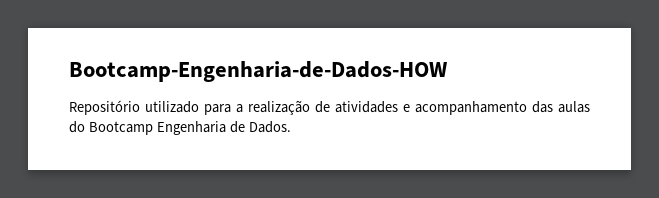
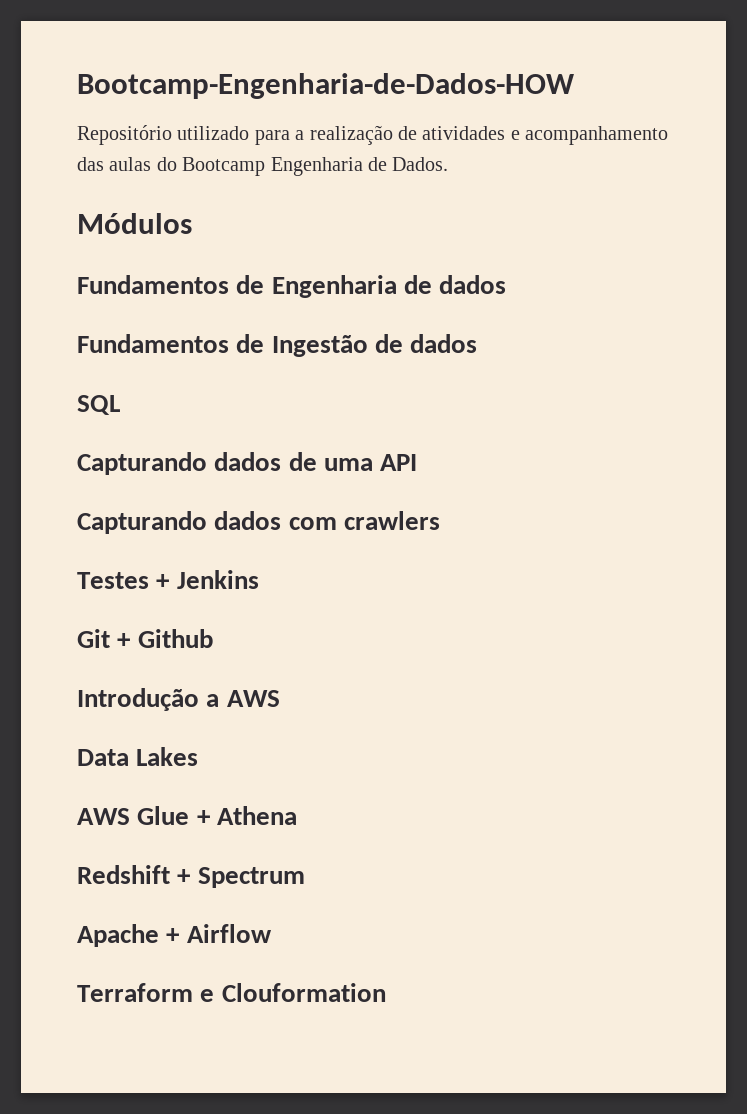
(291, 127) none -> [77,213,192,234] [77,275,507,298] [77,334,478,357] [77,395,120,415] [77,452,418,475] [77,511,440,534] [77,570,259,589] [77,629,213,648] [77,688,280,711] [77,747,199,766] [77,806,297,825] [77,865,305,888] [77,924,272,947] [77,983,386,1002] // Módulos // Fundamentos de Engenharia de dados // Fundamentos de Ingestão de dados // SQL // Capturando dados de uma API // Capturando dados com crawlers // Testes + Jenkins // Git + Github // Introdução a AWS // Data Lakes // AWS Glue + Athena // Redshift + Spectrum // Apache + Airflow // Terraform e Clouformation

